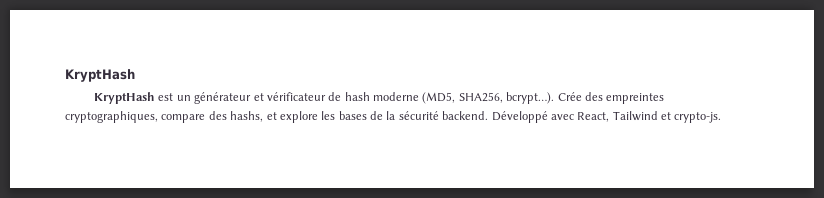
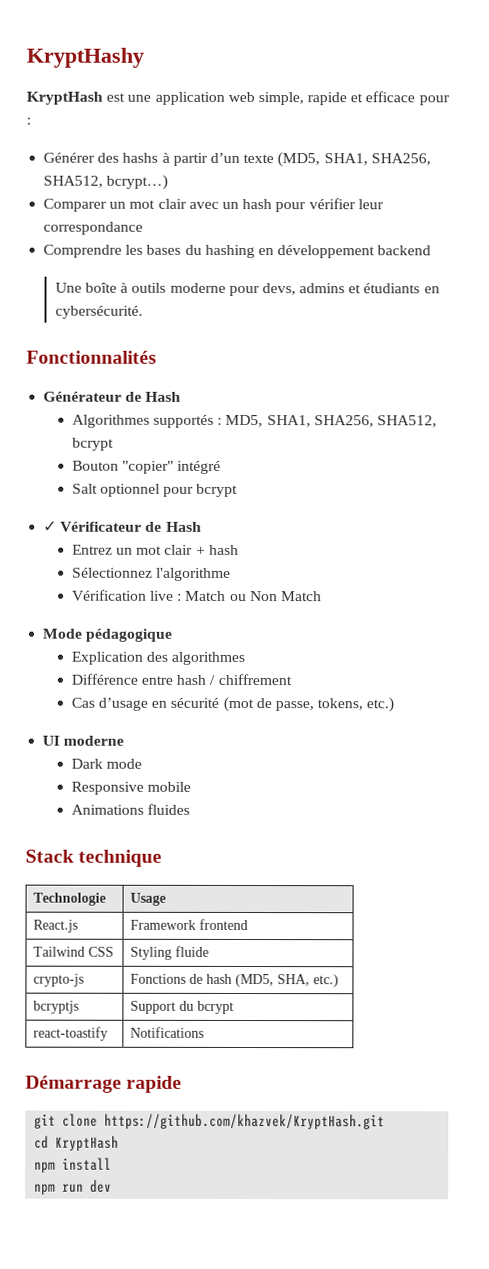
[65,69,135,82] KryptHash -> [26,47,144,68] KryptHashy
[176,92,665,104] [65,111,722,123] un générateur et vérificateur de hash moderne (MD5, SHA256, bcrypt…). Crée des empreintes cryptographiques, compare des hashs, et explore les bases de la sécurité backend. Développé avec React, Tailwind et crypto-js. -> [127,91,450,106] [26,117,31,125] [43,152,431,168] [43,174,169,190] [43,198,384,213] [43,221,144,235] [43,244,432,259] [54,282,440,297] [54,305,143,319] [26,350,157,364] [43,391,182,402] [71,414,437,428] [71,437,114,451] [71,460,222,474] [71,483,239,497] [43,520,202,532] [71,544,239,555] [71,567,232,581] [71,589,322,602] [42,628,174,642] [70,651,246,666] [70,673,292,686] [70,696,395,713] [42,735,125,746] [70,758,143,769] [70,781,192,795] [70,803,191,815] [25,849,163,867] [33,892,107,906] [130,892,167,906] [33,919,79,933] [130,918,249,931] [33,946,115,957] [130,945,210,960] [33,973,85,987] [130,973,340,988] [33,1000,80,1014] [130,1000,235,1014] [33,1026,109,1041] [130,1026,205,1038] [25,1075,183,1093] [34,1113,386,1130] [34,1135,120,1151] [34,1157,113,1173] [34,1179,113,1195] une application web simple, rapide et efficace pour : // Générer des hashs à partir d’un texte (MD5, SHA1, SHA256, SHA512, bcrypt…) // Comparer un mot clair avec un hash pour vérifier leur correspondance // Comprendre les bases du hashing en développement backend // Une boîte à outils moderne pour devs, admins et étudiants en cybersécurité. // Fonctionnalités // Générateur de Hash // Algorithmes supportés : MD5, SHA1, SHA256, SHA512, bcrypt // Bouton "copier" intégré // Salt optionnel pour bcrypt // ✓ Vérificateur de Hash // Entrez un mot clair + hash // Sélectionnez l'algorithme // Vérification live : Match ou Non Match // Mode pédagogique // Explication des algorithmes // Différence entre hash / chiffrement // Cas d’usage en sécurité (mot de passe, tokens, etc.) // UI moderne // Dark mode // Responsive mobile // Animations fluides // Stack technique // Technologie | Usage // React.js | Framework frontend // Tailwind CSS | Styling fluide // crypto-js | Fonctions de hash (MD5, SHA, etc.) // bcryptjs | Support du bcrypt // react-toastify | Notifications // Démarrage rapide // git clone https://github.com/khazvek/KryptHash.git // cd KryptHash // npm install // npm run dev

